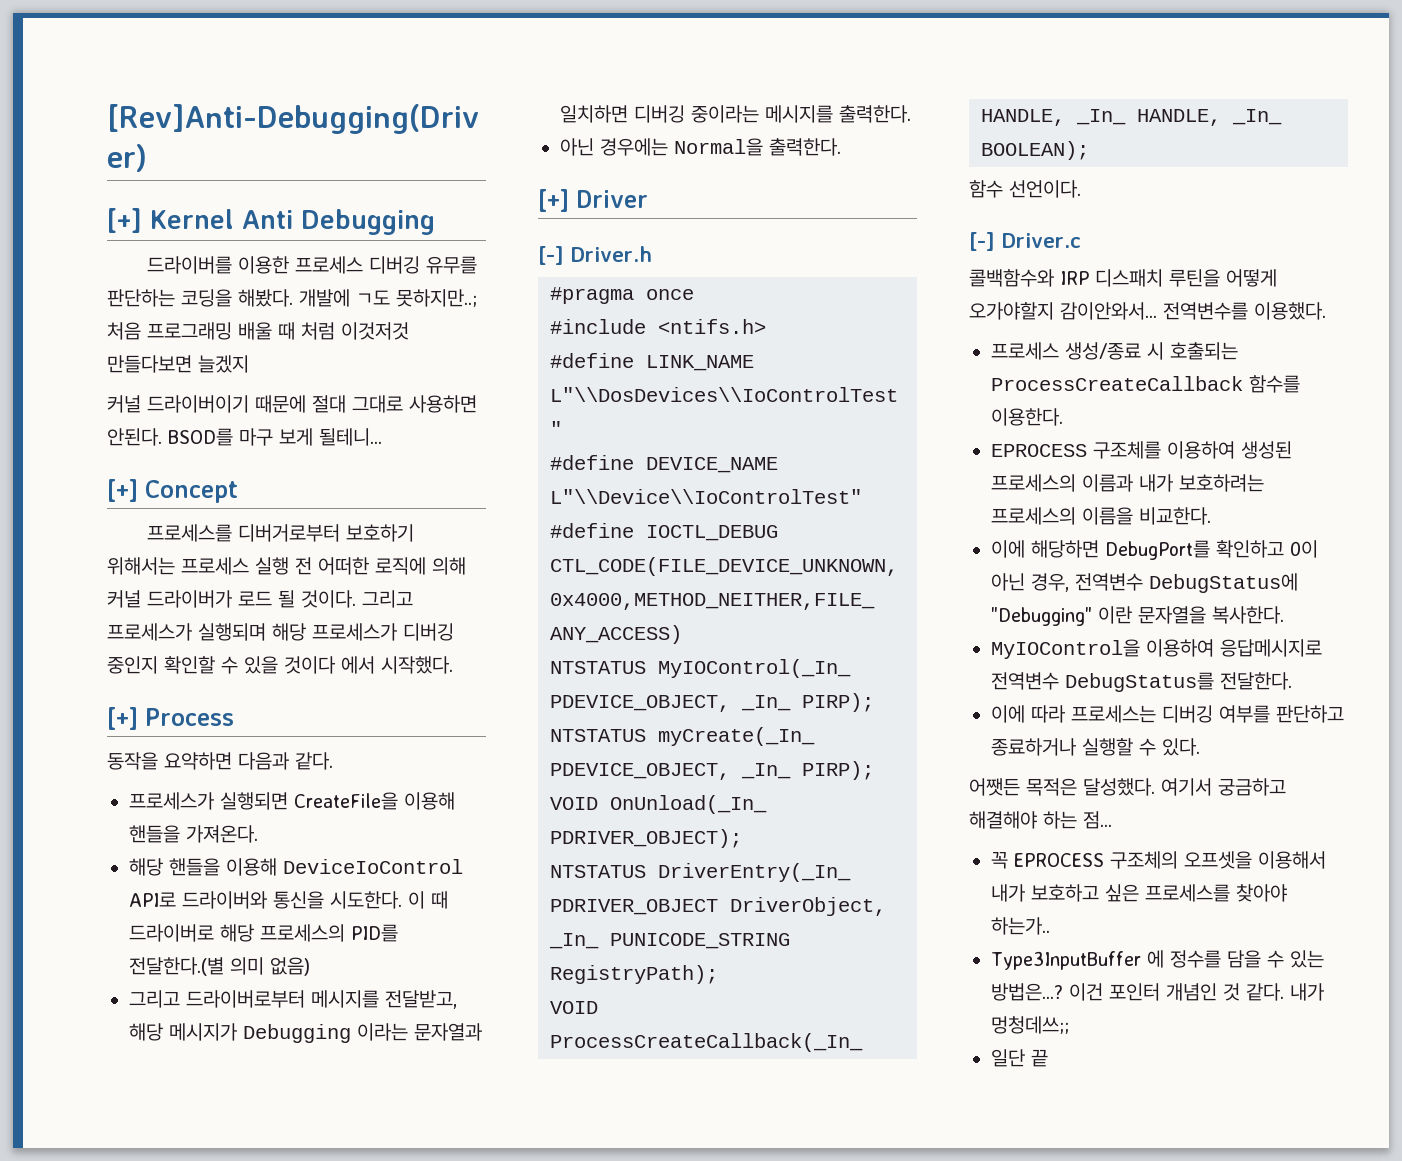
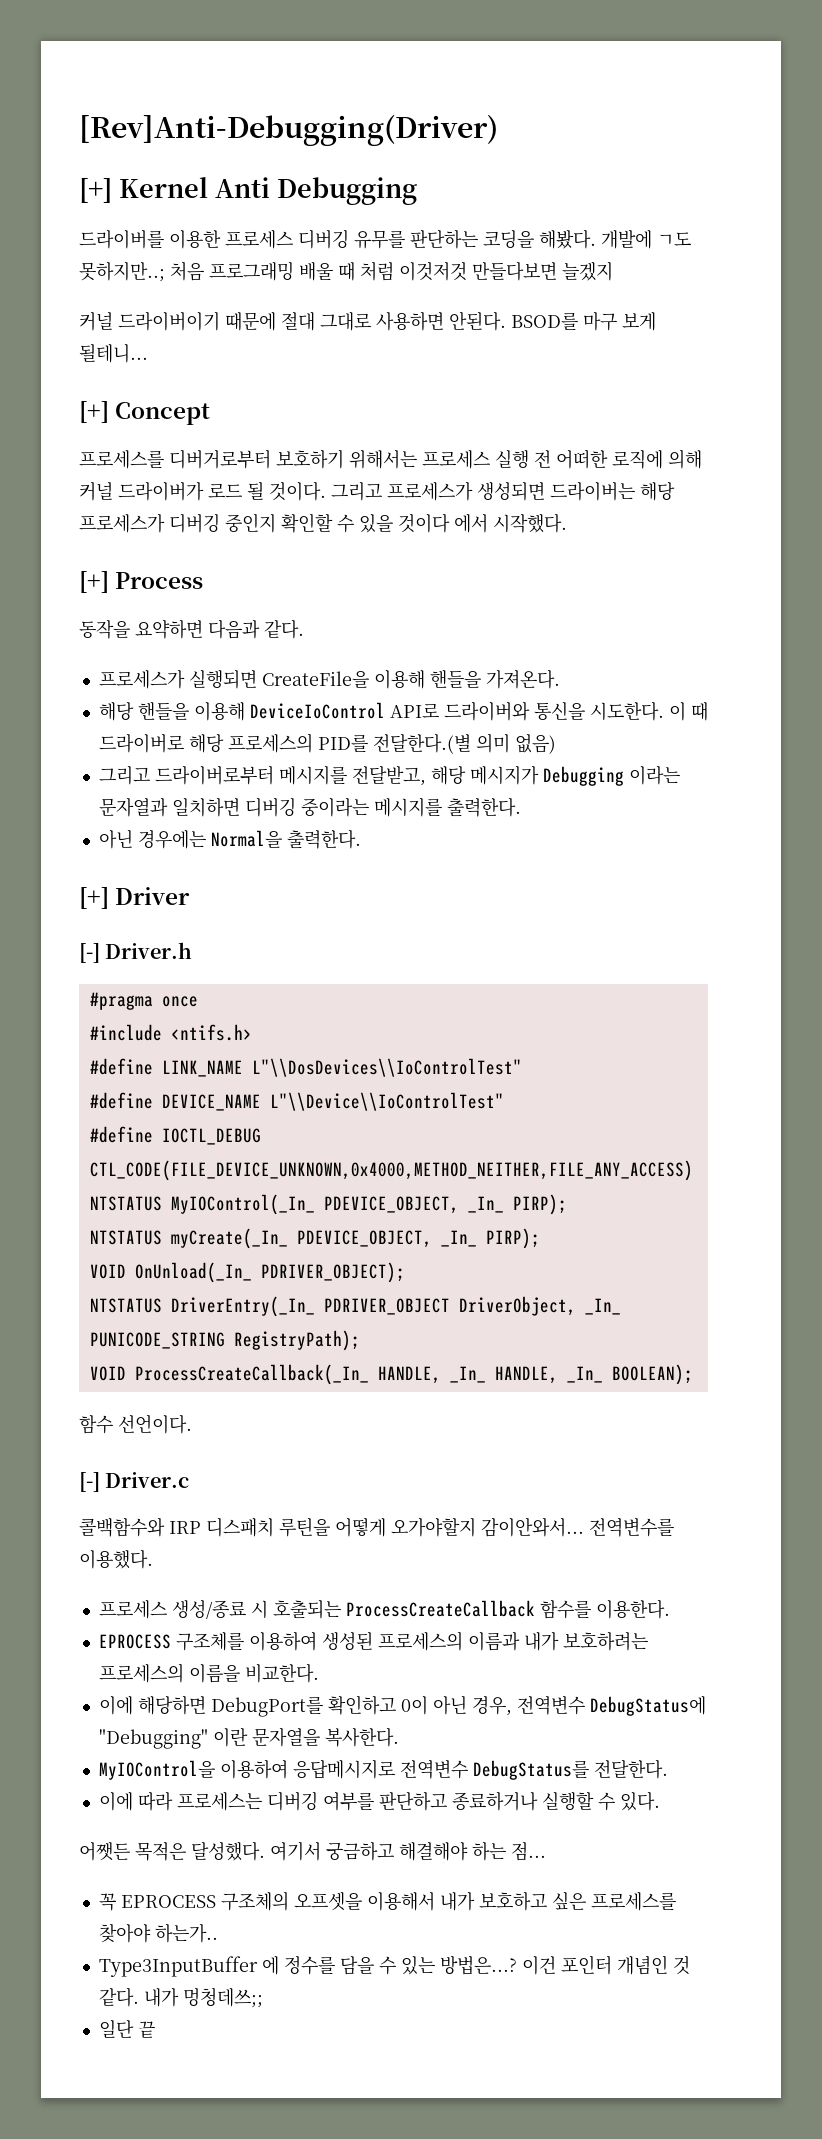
[198,623,266,641] 실행되며 -> [477,482,635,501] 생성되면 드라이버는

